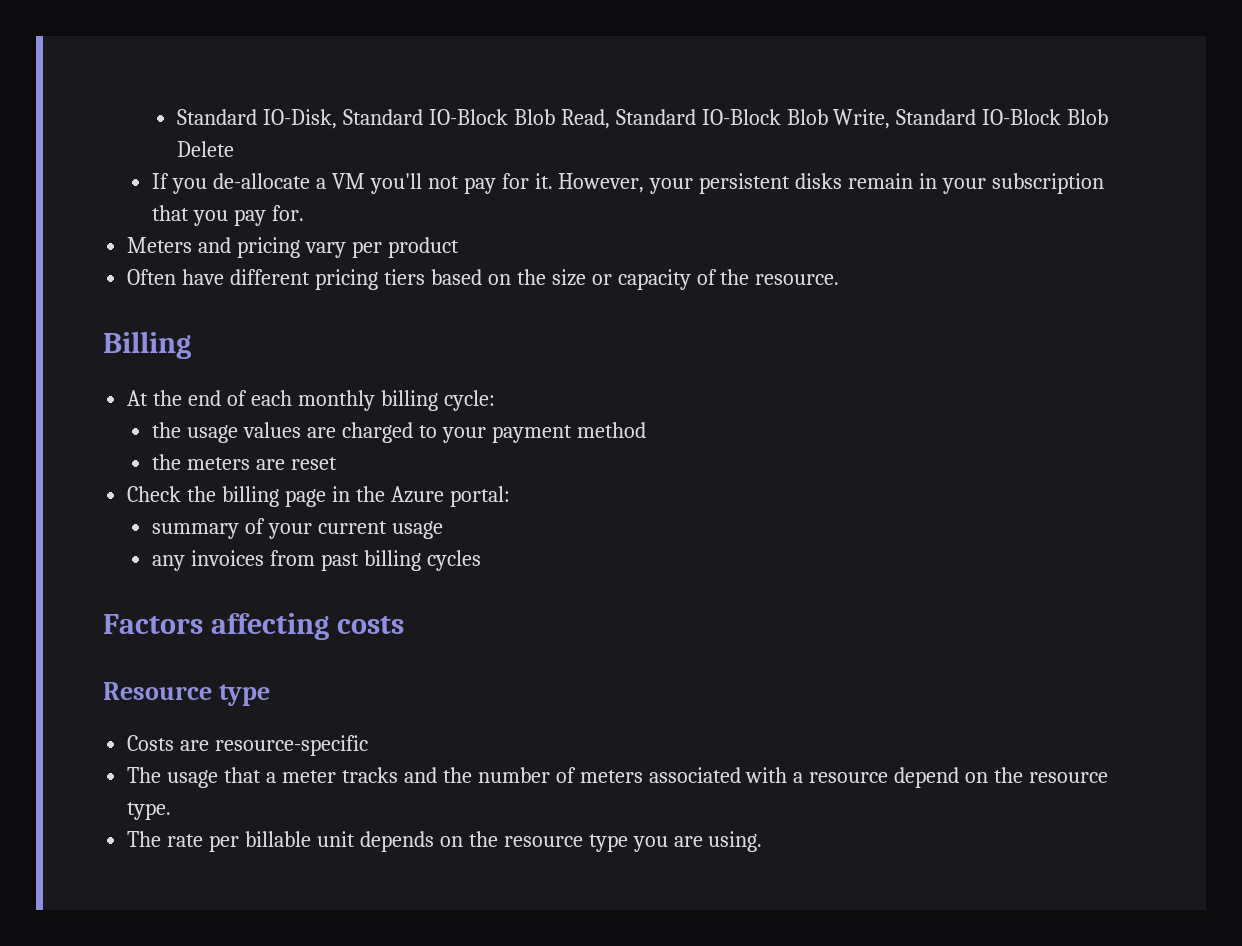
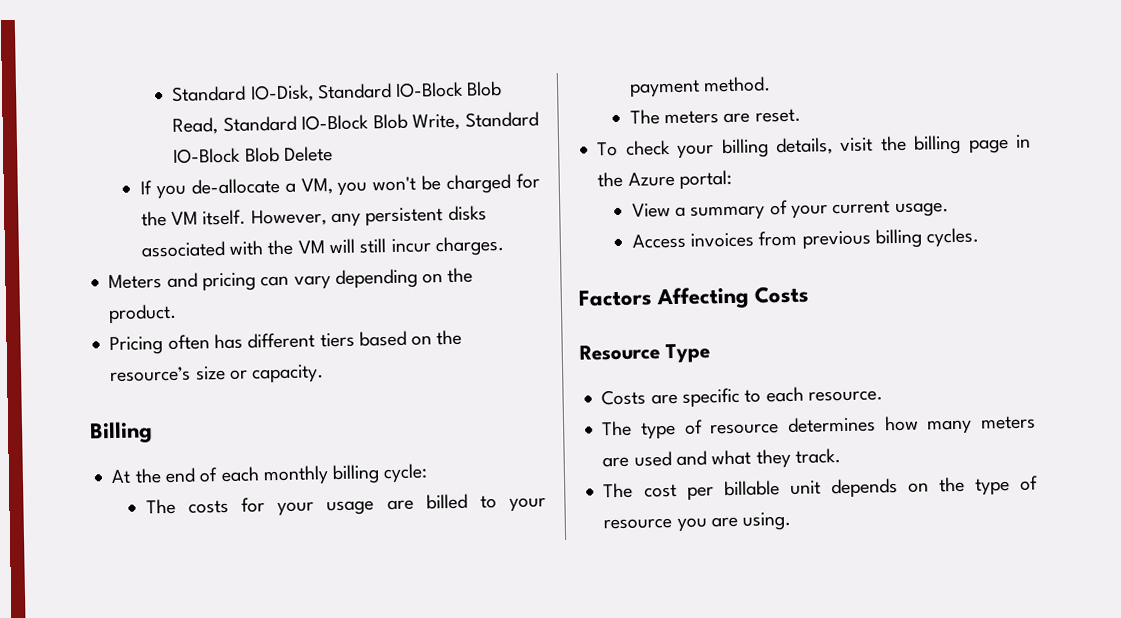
[331,173,1105,194] [152,205,304,226] [127,237,459,258] [127,269,379,290] VM you'll not pay for it. However, your persistent disks remain in your subscription that you pay for. // Meters and pricing vary per product // Often have different pricing -> [300,173,541,196] [140,205,487,228] [140,235,505,258] [108,267,474,292] [108,303,178,325] [109,332,316,356] VM, you won't be charged for the VM itself. However, any persistent disks associated with the VM will still incur charges. // Meters and pricing can vary depending on the product. // Pricing often has different
(546, 277) none -> [109,366,192,383] resource’s
[617,269,840,290] capacity of the resource. -> [251,364,325,384] capacity.
[152,422,646,443] [152,454,337,470] [127,486,182,502] the usage values are charged to your payment method // the meters are reset // Check -> [145,493,546,517] [628,76,772,98] [629,108,801,125] [597,137,874,159] The costs for your usage are billed to your payment method. // The meters are reset. // To check your billing details, visit
(510, 496) none -> [631,203,687,218] View a
[391,521,443,539] [152,550,481,571] usage // any invoices from past billing cycles -> [894,202,949,218] [631,227,980,250] usage. // Access invoices from previous billing cycles.
[210,613,404,640] affecting costs -> [656,285,810,310] Affecting Costs
[218,684,270,706] type -> [665,343,710,364] Type
[215,735,369,756] [127,767,1109,788] [127,802,172,820] [127,831,204,847] resource-specific // The usage that a meter tracks and the number of meters associated with a resource depend on the resource type. // The rate -> [681,386,883,408] [602,415,1036,440] [602,448,841,469] [603,482,677,499] specific to each resource. // The type of resource determines how many meters are used and what they track. // The cost
[503,834,628,852] resource type -> [974,475,1038,496] [603,518,673,530] type of resource

